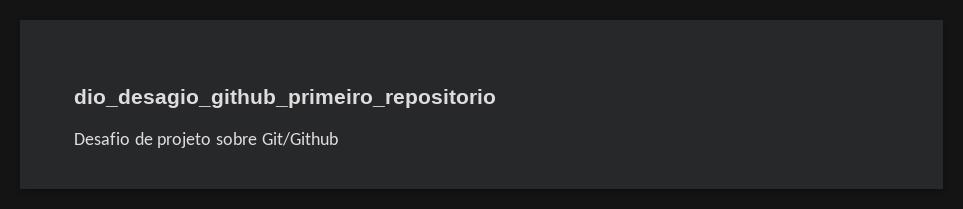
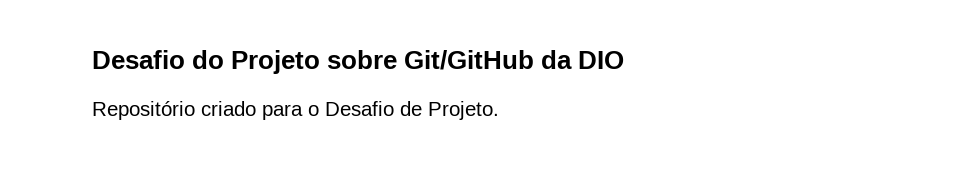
[74,89,496,108] [74,132,338,148] dio_desagio_github_primeiro_repositorio // Desafio de projeto sobre Git/Github -> [92,50,625,74] [92,101,499,120] Desafio do Projeto sobre Git/GitHub da DIO // Repositório criado para o Desafio de Projeto.

